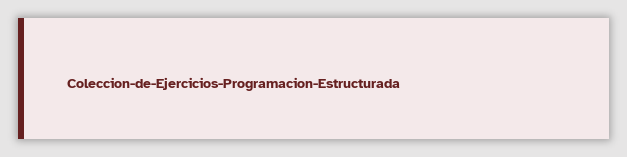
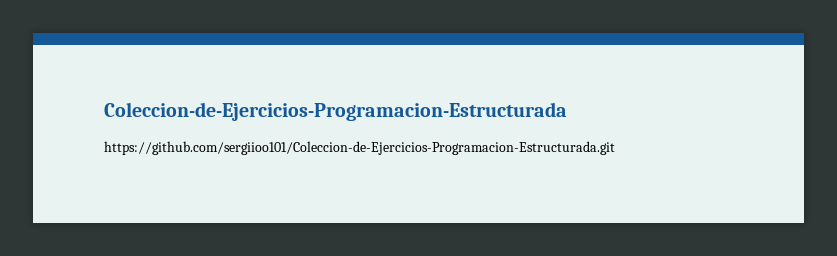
(400, 84) none -> [104,141,615,155] // https://github.com/sergiioo101/Coleccion-de-Ejercicios-Programacion-Estructurada.git

